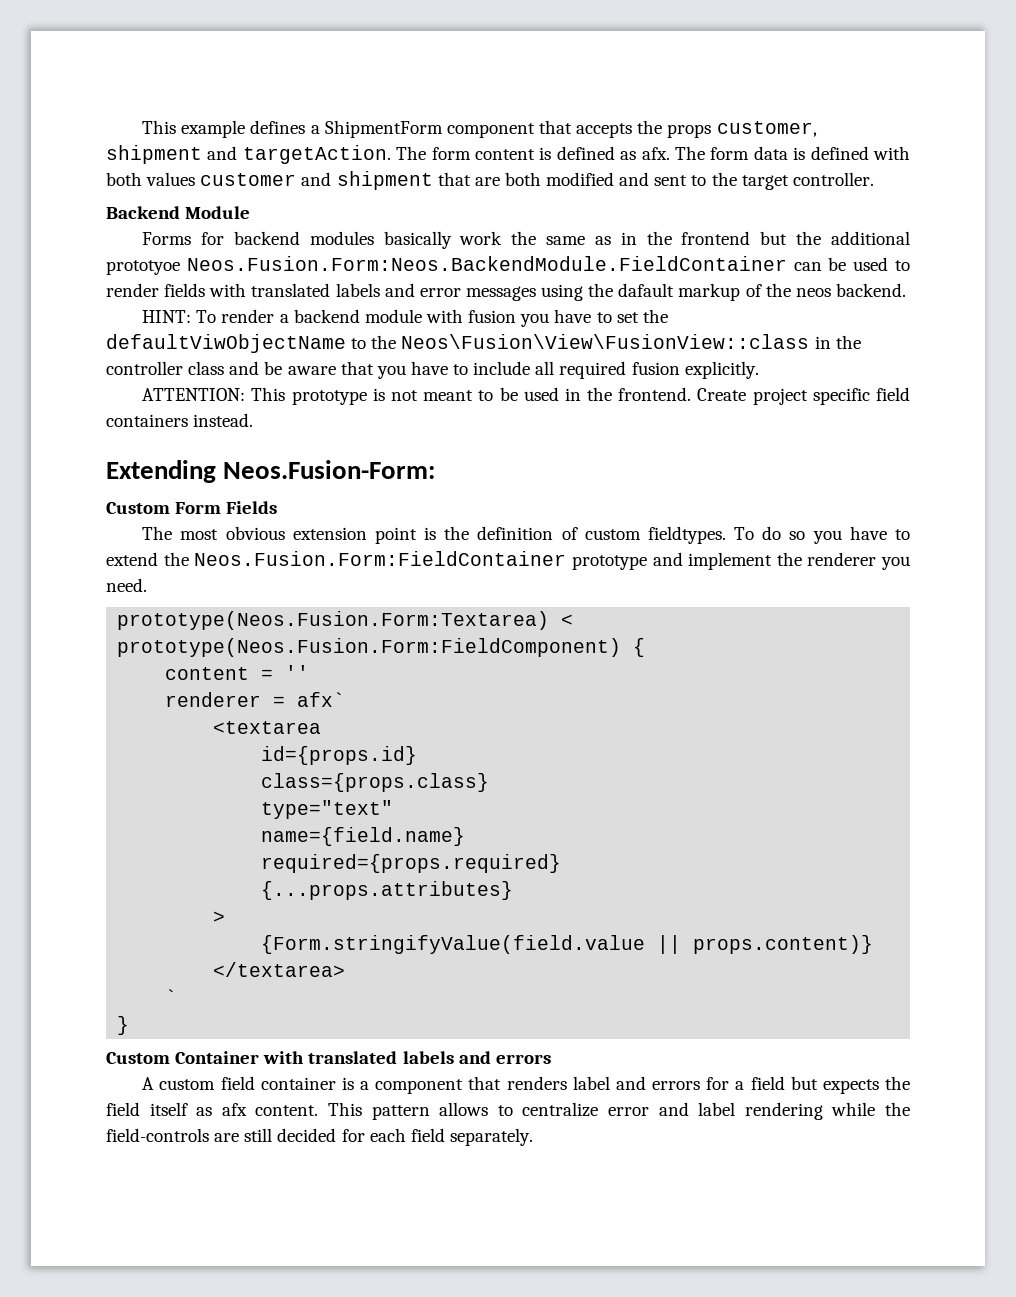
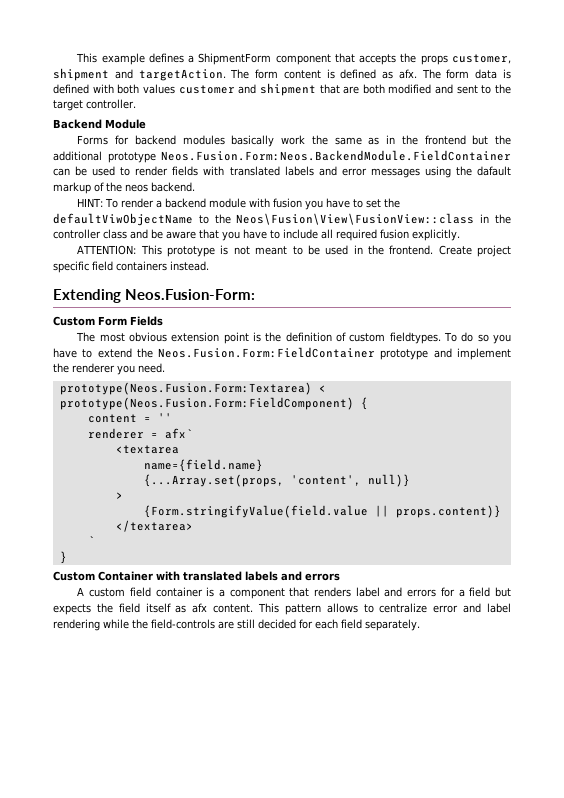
[106,260,180,275] prototyoe -> [107,152,156,163] prototype
[261,746,418,765] [261,773,490,792] [261,800,394,819] [261,827,466,846] [261,854,562,873] [261,881,514,900] id={props.id} // class={props.class} // type="text" // name={field.name} // required={props.required} // {...props.attributes} -> [143,459,263,472] [143,474,410,487] name={field.name} // {...Array.set(props, 'content', null)}

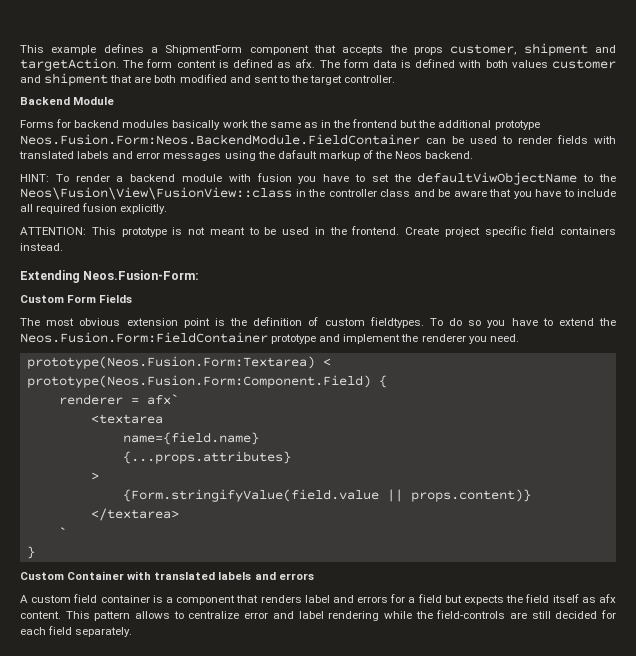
[125,184,148,192] neos -> [395,151,423,159] Neos
[59,397,354,410] prototype(Neos.Fusion.Form:FieldComponent) -> [26,375,371,388] prototype(Neos.Fusion.Form:Component.Field)
[87,413,172,423] // content = '' -> (387, 381) none
[143,474,410,487] {...Array.set(props, 'content', null)} -> [122,451,291,464] {...props.attributes}

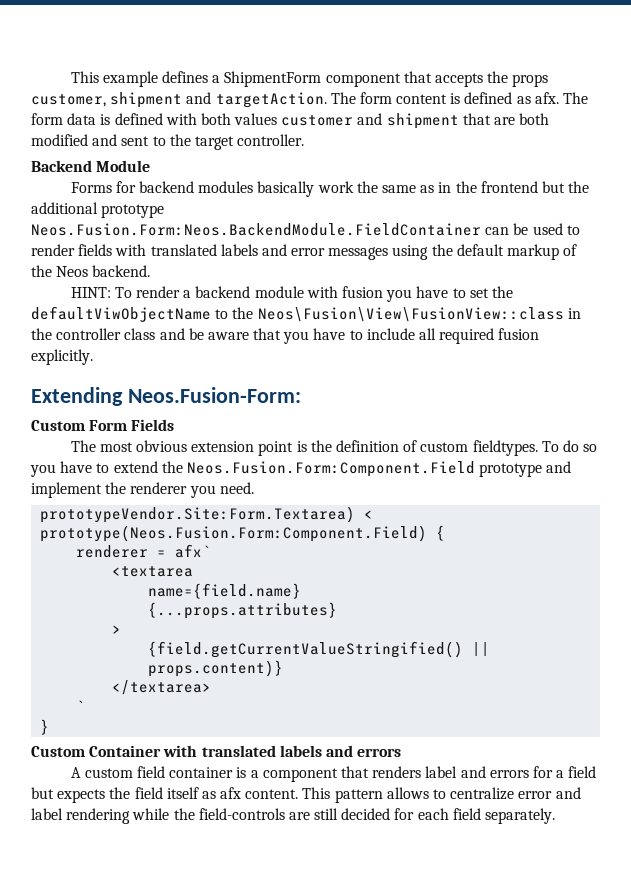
[277,150,317,159] dafault -> [456,244,504,256] default
[20,226,616,237] [20,243,63,251] // ATTENTION: This prototype is not meant to be used in the frontend. Create project specific field containers instead. -> (93, 357) none
[20,332,268,343] Neos.Fusion.Form:FieldContainer -> [186,461,475,477] Neos.Fusion.Form:Component.Field
[26,356,315,369] prototype(Neos.Fusion.Form:Textarea) -> [40,506,356,523] prototypeVendor.Site:Form.Textarea)
[122,489,379,502] {Form.stringifyValue(field.value -> [148,641,464,658] {field.getCurrentValueStringified()

